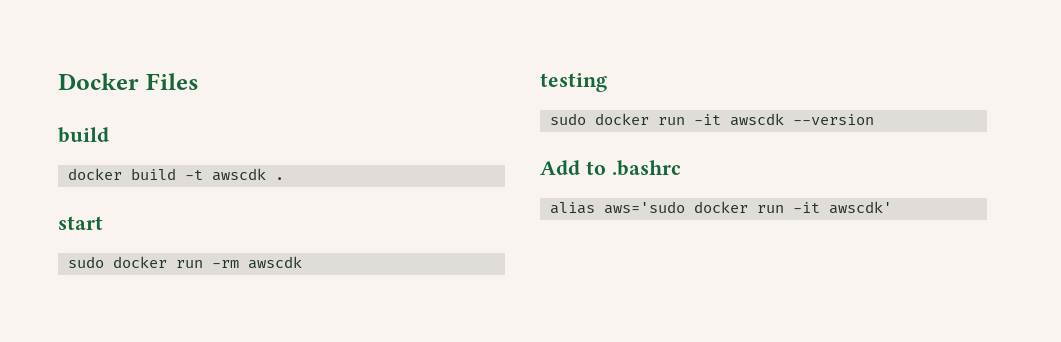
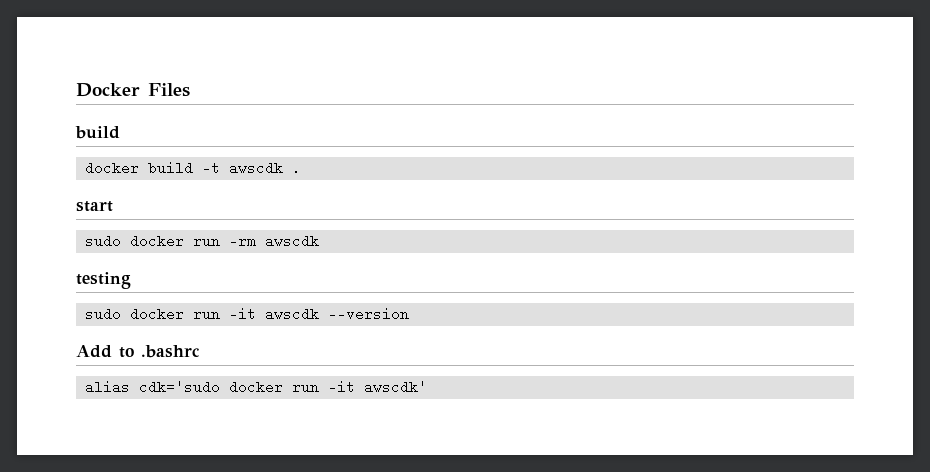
[603,201,685,214] aws='sudo -> [139,380,220,394] cdk='sudo

